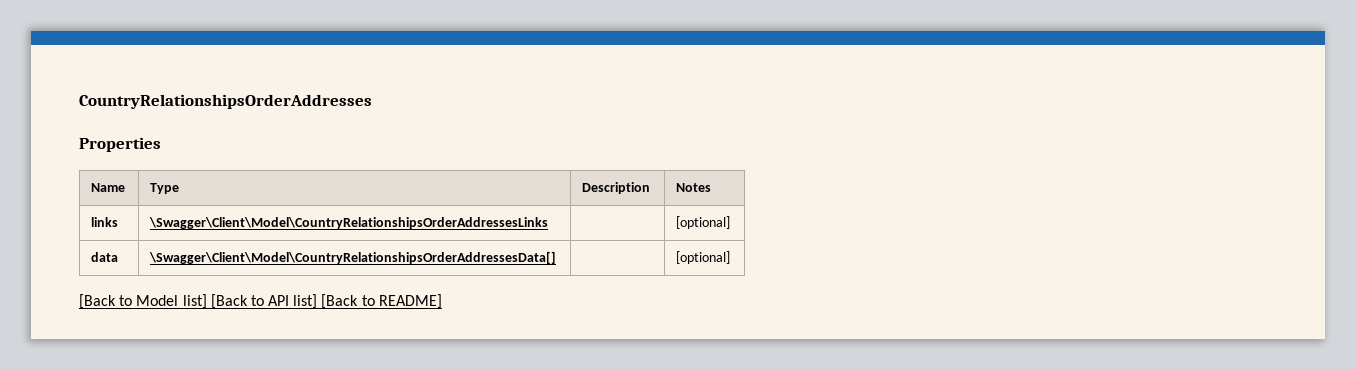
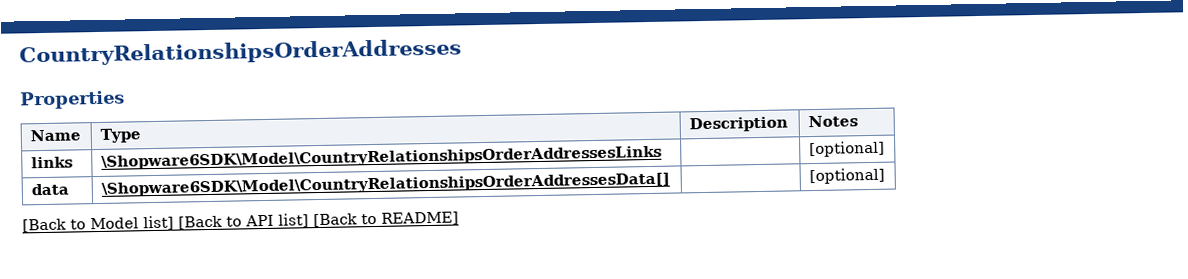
[149,217,549,229] \Swagger\Client\Model\CountryRelationshipsOrderAddressesLinks -> [100,145,662,170] \Shopware6SDK\Model\CountryRelationshipsOrderAddressesLinks
[149,251,557,264] \Swagger\Client\Model\CountryRelationshipsOrderAddressesData[] -> [100,172,670,197] \Shopware6SDK\Model\CountryRelationshipsOrderAddressesData[]

